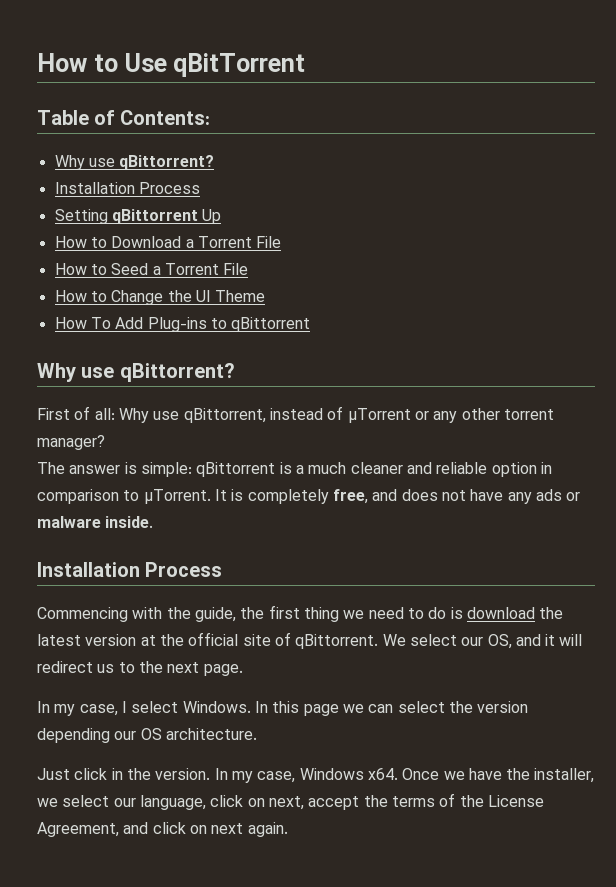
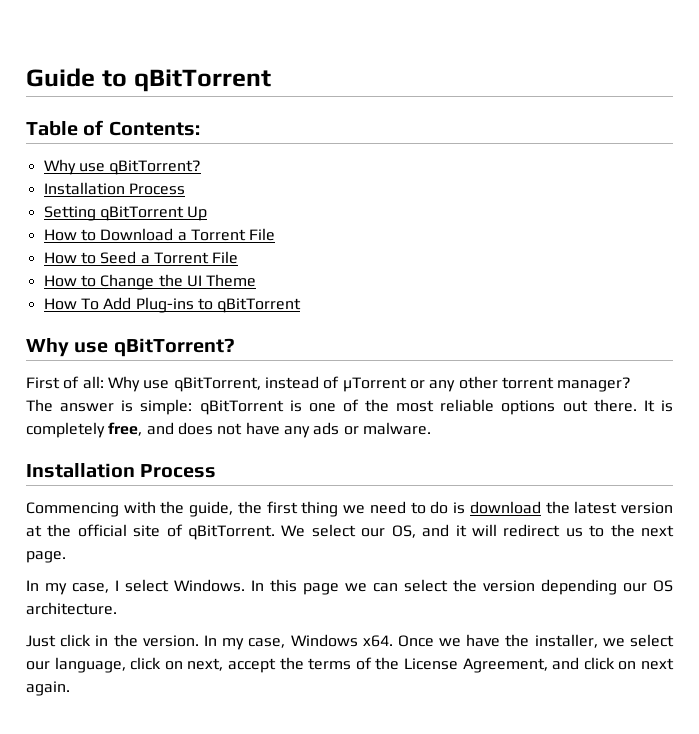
[37,53,167,72] How to Use -> [26,68,127,87] Guide to
[119,155,215,170] qBittorrent? -> [109,160,202,175] qBitTorrent?
[111,209,198,224] qBittorrent -> [99,206,184,221] qBitTorrent
[231,317,311,332] [37,363,235,382] qBittorrent // Why use qBittorrent? -> [217,298,302,313] [26,338,235,357] qBitTorrent // Why use qBitTorrent?
[183,408,266,423] qBittorrent, -> [173,377,261,392] qBitTorrent,
[196,462,552,477] [37,489,211,504] qBittorrent is a much cleaner and reliable option in comparison to µTorrent. -> [199,399,637,415] qBitTorrent is one of the most reliable options out there.
[37,516,154,528] malware inside. -> [362,422,431,435] malware.
[295,634,379,649] qBittorrent. -> [188,525,276,540] qBitTorrent.

